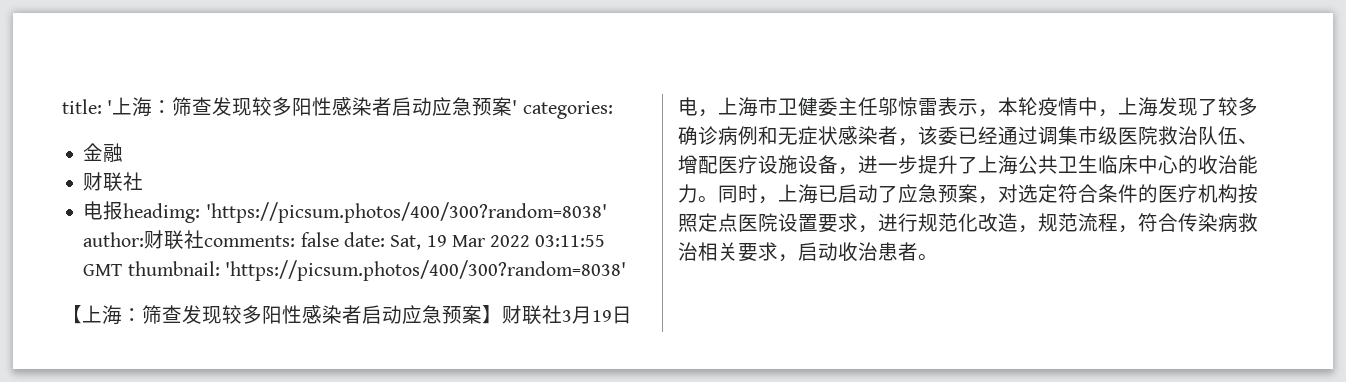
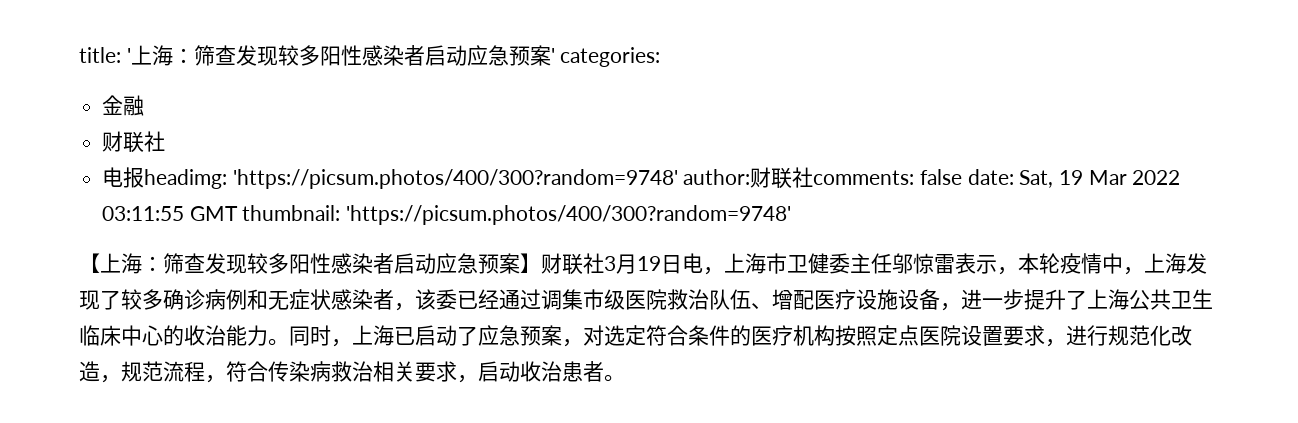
[205,202,607,223] 'https://picsum.photos/400/300?random=8038' -> [232,169,678,189] 'https://picsum.photos/400/300?random=9748'
[224,260,626,281] 'https://picsum.photos/400/300?random=8038' -> [346,205,792,225] 'https://picsum.photos/400/300?random=9748'

